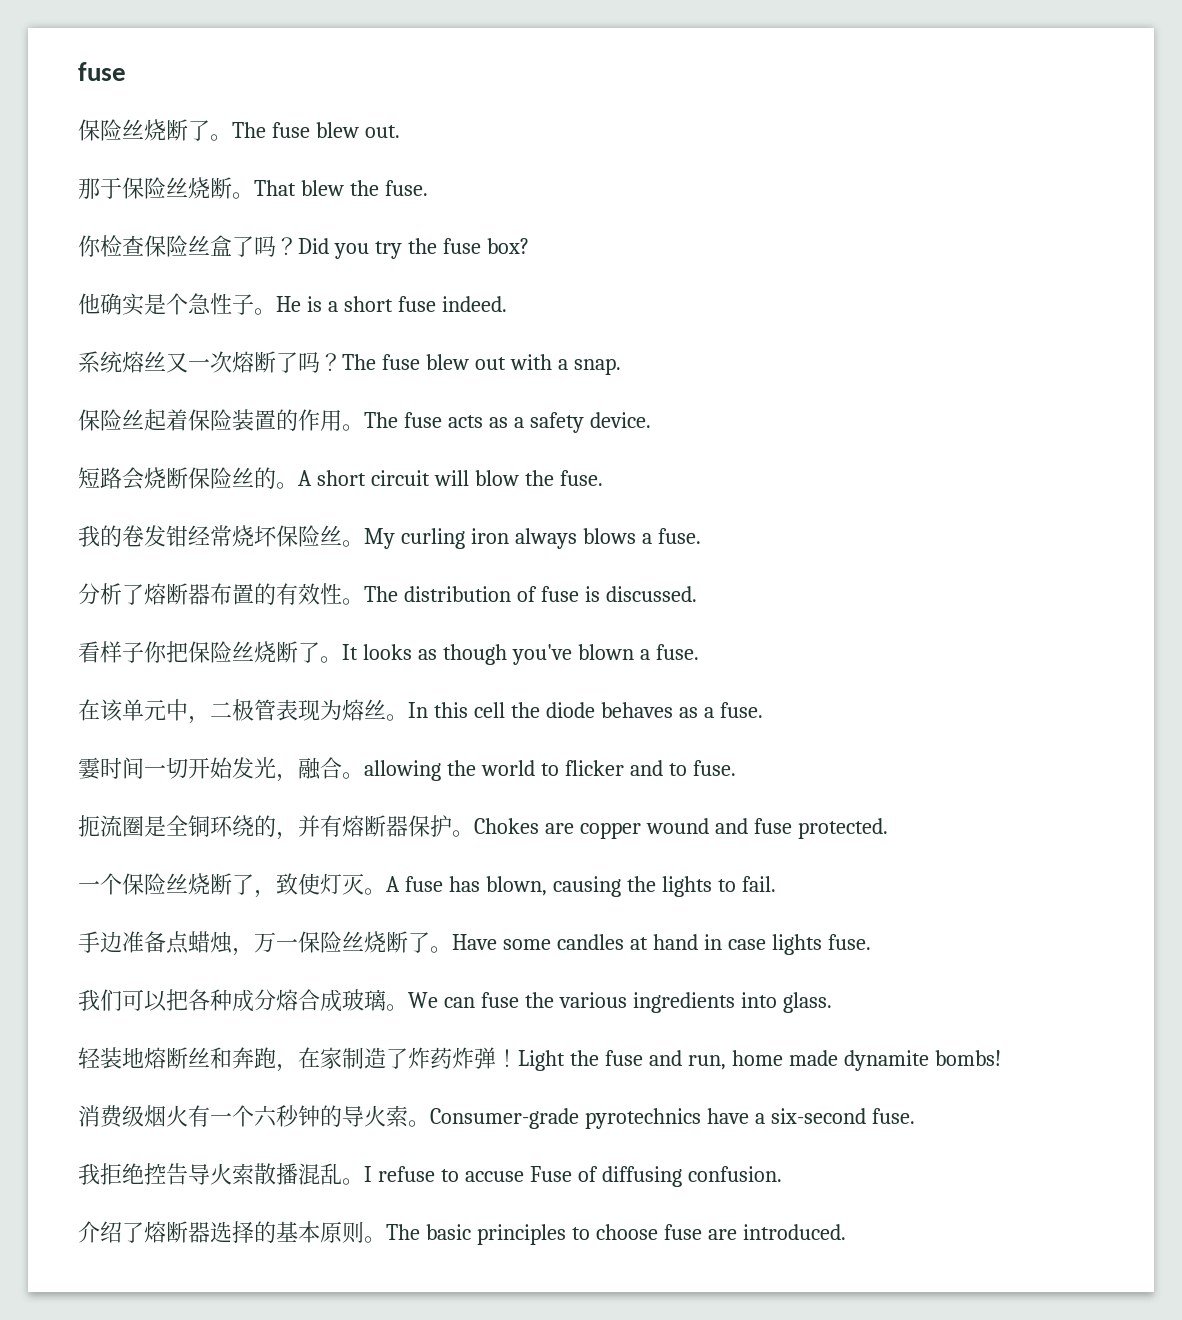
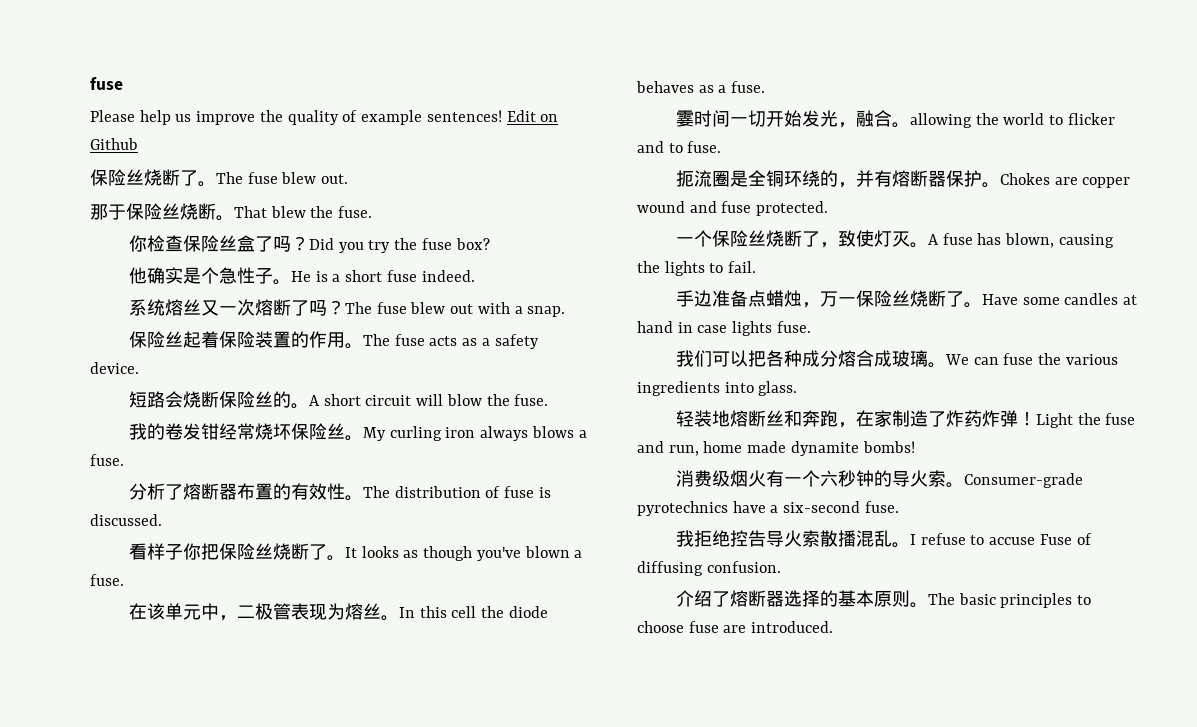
[78,62,126,81] fuse -> [90,77,123,90] [90,110,559,125] [90,138,138,150] fuse // Please help us improve the quality of example sentences! Edit on Github

